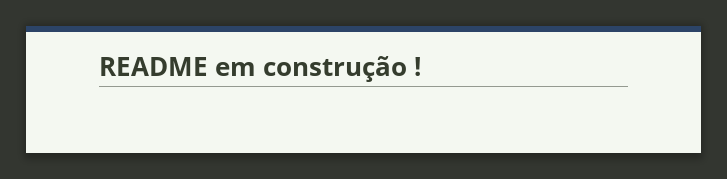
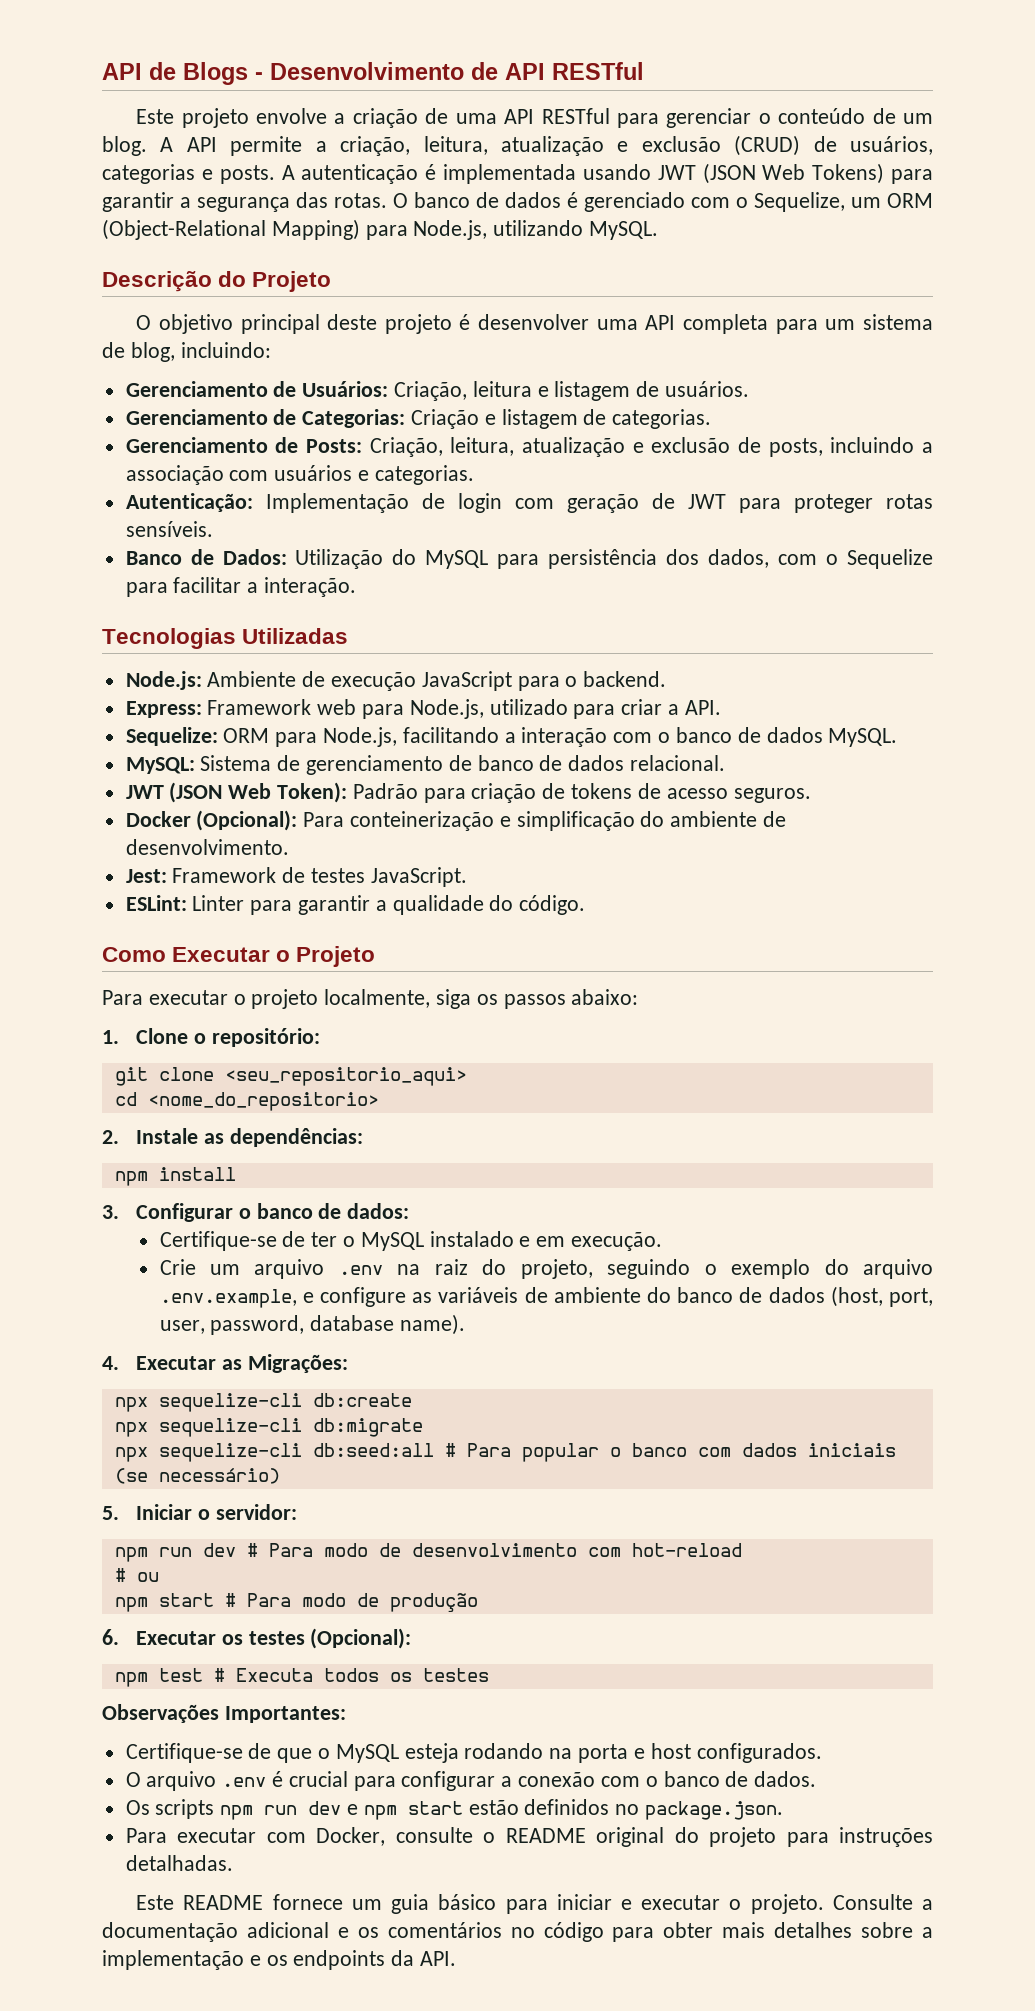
[99,56,422,82] README em construção ! -> [102,62,644,85] [136,108,933,128] [102,135,933,156] [102,163,934,184] [102,192,933,212] [102,219,659,240] [102,271,332,292] [136,314,933,334] [102,342,271,362] [125,381,750,401] [125,409,712,429] [125,437,933,457] [125,465,474,485] [125,493,933,513] [125,521,213,537] [125,549,933,569] [125,577,357,597] [102,628,349,649] [125,671,667,691] [125,699,721,719] [125,727,898,747] [125,755,726,775] [125,782,811,803] [125,810,787,831] [125,839,289,855] [125,867,467,887] [125,895,586,915] [102,946,376,967] [102,989,639,1009] [102,1028,320,1047] [114,1067,467,1086] [114,1092,379,1111] [102,1128,363,1147] [114,1167,236,1186] [102,1203,410,1222] [159,1231,663,1251] [159,1259,933,1279] [159,1286,933,1308] [159,1314,465,1335] [102,1354,348,1373] [114,1393,412,1412] [114,1418,423,1437] [114,1443,896,1462] [114,1468,280,1484] [102,1504,297,1520] [114,1543,742,1562] [114,1568,159,1582] [114,1593,478,1612] [102,1628,412,1649] [114,1668,489,1687] [102,1704,346,1723] [125,1743,822,1763] [125,1771,817,1791] [125,1799,784,1820] [125,1827,934,1847] [125,1855,233,1871] [136,1894,933,1914] [102,1922,933,1942] [102,1950,457,1970] API de Blogs - Desenvolvimento de API RESTful // Este projeto envolve a criação de uma API RESTful para gerenciar o conteúdo de um blog. A API permite a criação, leitura, atualização e exclusão (CRUD) de usuários, categorias e posts. A autenticação é implementada usando JWT (JSON Web Tokens) para garantir a segurança das rotas. O banco de dados é gerenciado com o Sequelize, um ORM (Object-Relational Mapping) para Node.js, utilizando MySQL. // Descrição do Projeto // O objetivo principal deste projeto é desenvolver uma API completa para um sistema de blog, incluindo: // Gerenciamento de Usuários: Criação, leitura e listagem de usuários. // Gerenciamento de Categorias: Criação e listagem de categorias. // Gerenciamento de Posts: Criação, leitura, atualização e exclusão de posts, incluindo a associação com usuários e categorias. // Autenticação: Implementação de login com geração de JWT para proteger rotas sensíveis. // Banco de Dados: Utilização do MySQL para persistência dos dados, com o Sequelize para facilitar a interação. // Tecnologias Utilizadas // Node.js: Ambiente de execução JavaScript para o backend. // Express: Framework web para Node.js, utilizado para criar a API. // Sequelize: ORM para Node.js, facilitando a interação com o banco de dados MySQL. // MySQL: Sistema de gerenciamento de banco de dados relacional. // JWT (JSON Web Token): Padrão para criação de tokens de acesso seguros. // Docker (Opcional): Para conteinerização e simplificação do ambiente de desenvolvimento. // Jest: Framework de testes JavaScript. // ESLint: Linter para garantir a qualidade do código. // Como Executar o Projeto // Para executar o projeto localmente, siga os passos abaixo: // 1. Clone o repositório: // git clone <seu_repositorio_aqui> // cd <nome_do_repositorio> // 2. Instale as dependências: // npm install // 3. Configurar o banco de dados: // Certifique-se de ter o MySQL instalado e em execução. // Crie um arquivo .env na raiz do projeto, seguindo o exemplo do arquivo .env.example, e configure as variáveis de ambiente do banco de dados (host, port, user, password, database name). // 4. Executar as Migrações: // npx sequelize-cli db:create // npx sequelize-cli db:migrate // npx sequelize-cli db:seed:all # Para popular o banco com dados iniciais (se necessário) // 5. Iniciar o servidor: // npm run dev # Para modo de desenvolvimento com hot-reload // # ou // npm start # Para modo de produção // 6. Executar os testes (Opcional): // npm test # Executa todos os testes // Observações Importantes: // Certifique-se de que o MySQL esteja rodando na porta e host configurados. // O arquivo .env é crucial para configurar a conexão com o banco de dados. // Os scripts npm run dev e npm start estão definidos no package.json. // Para executar com Docker, consulte o README original do projeto para instruções detalhadas. // Este README fornece um guia básico para iniciar e executar o projeto. Consulte a documentação adicional e os comentários no código para obter mais detalhes sobre a implementação e os endpoints da API.

